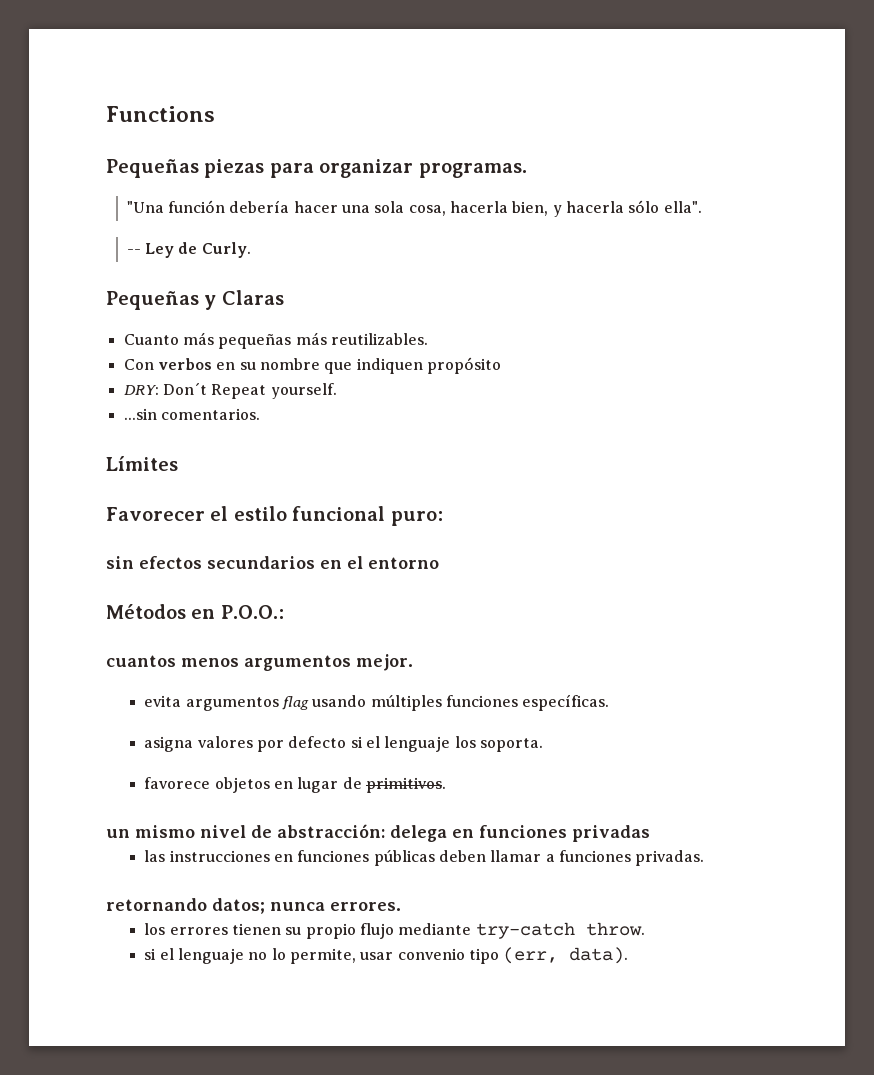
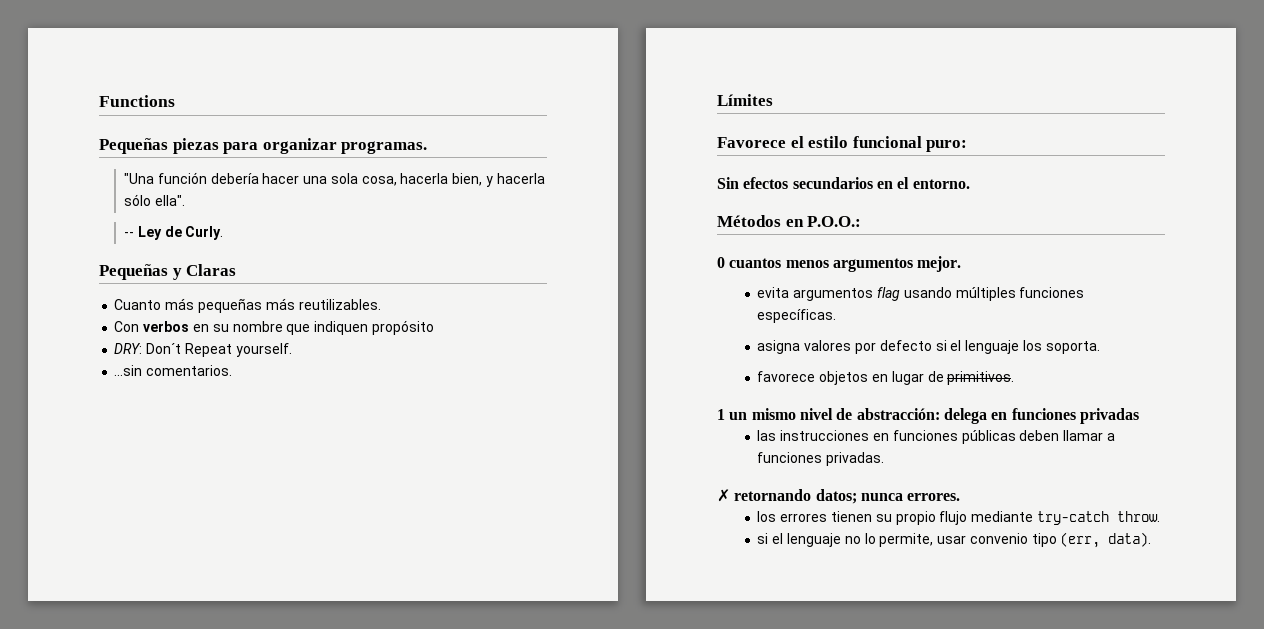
[106,507,205,521] Favorecer -> [717,137,786,148] Favorece
[106,556,134,569] sin -> [717,177,739,189] Sin
[368,557,439,569] entorno -> [912,179,970,189] entorno.
(284, 612) none -> [717,257,725,268] 0
(447, 785) none -> [717,409,725,420] 1
(705, 858) none -> [717,489,730,502] ✗

